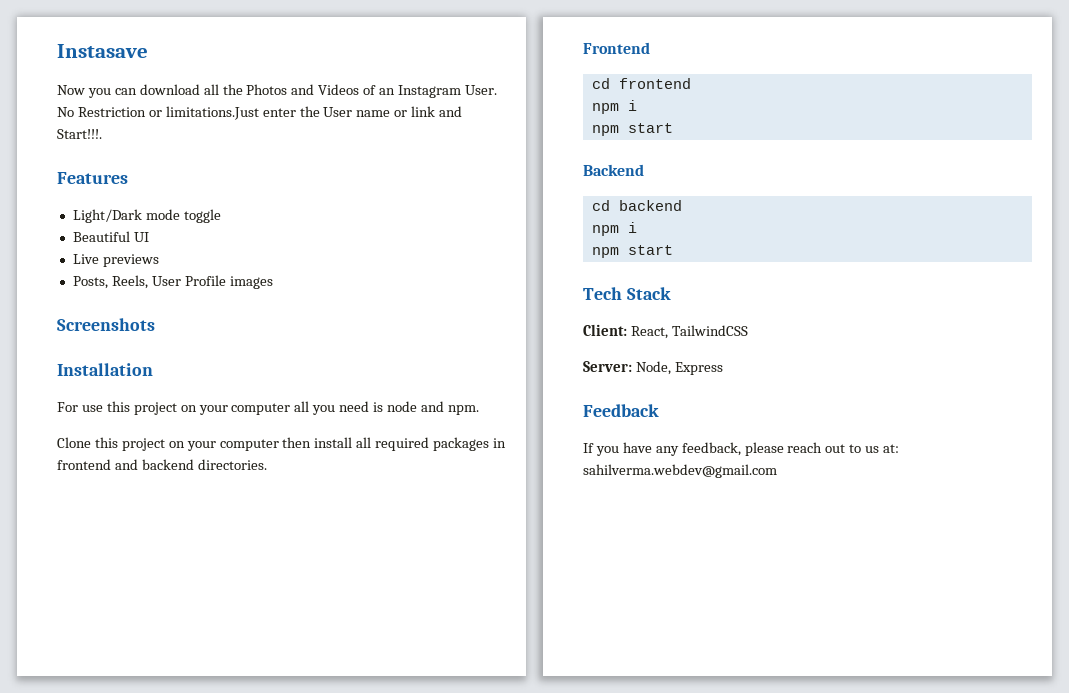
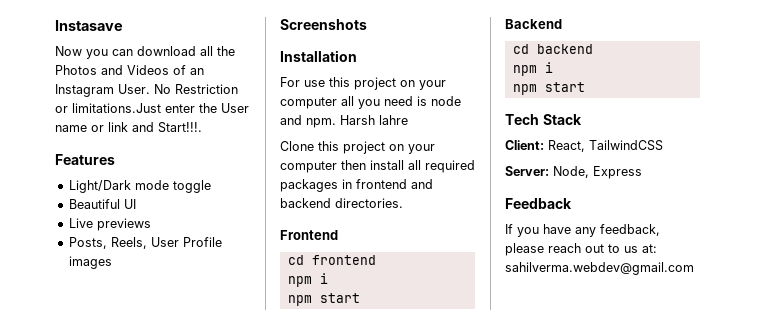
(479, 410) none -> [340,115,408,125] Harsh lahre

